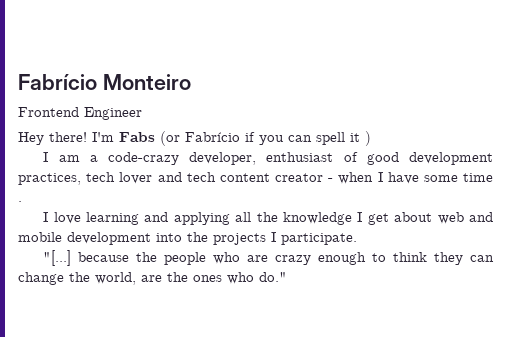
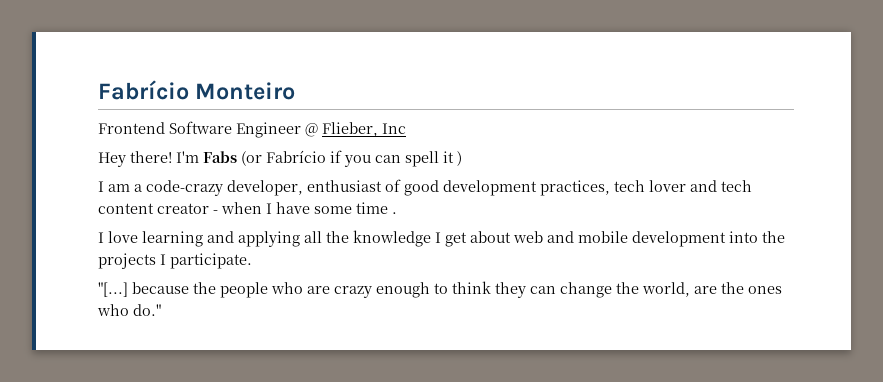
(79, 112) none -> [169,121,232,134] Software
(142, 113) none -> [305,122,406,137] @ Flieber, Inc

